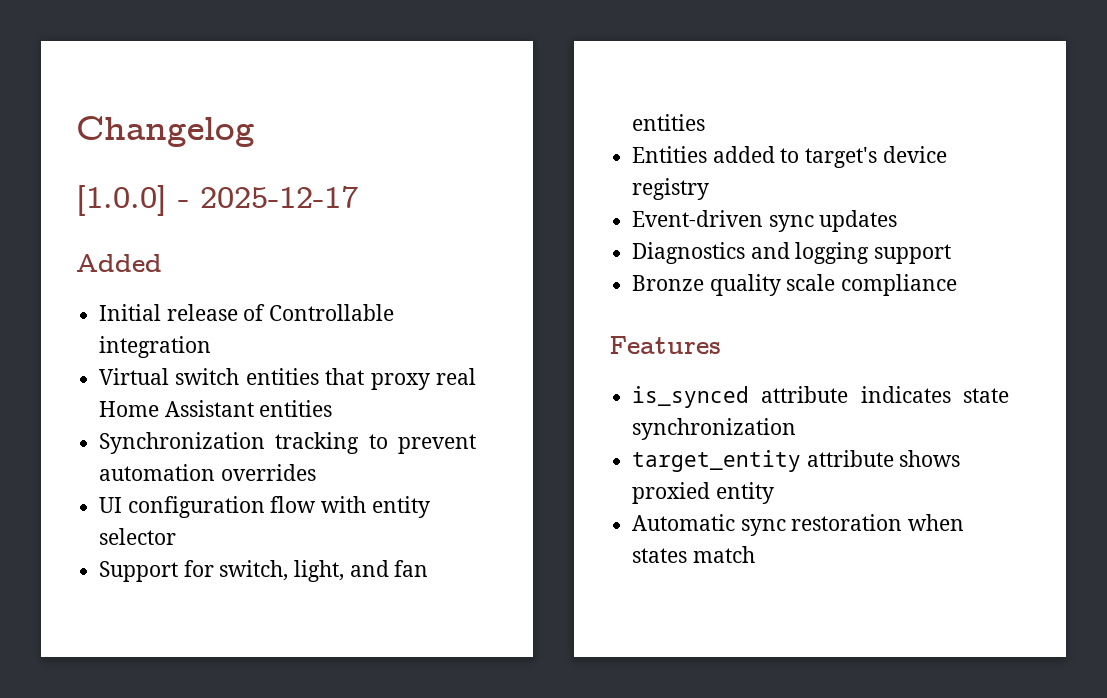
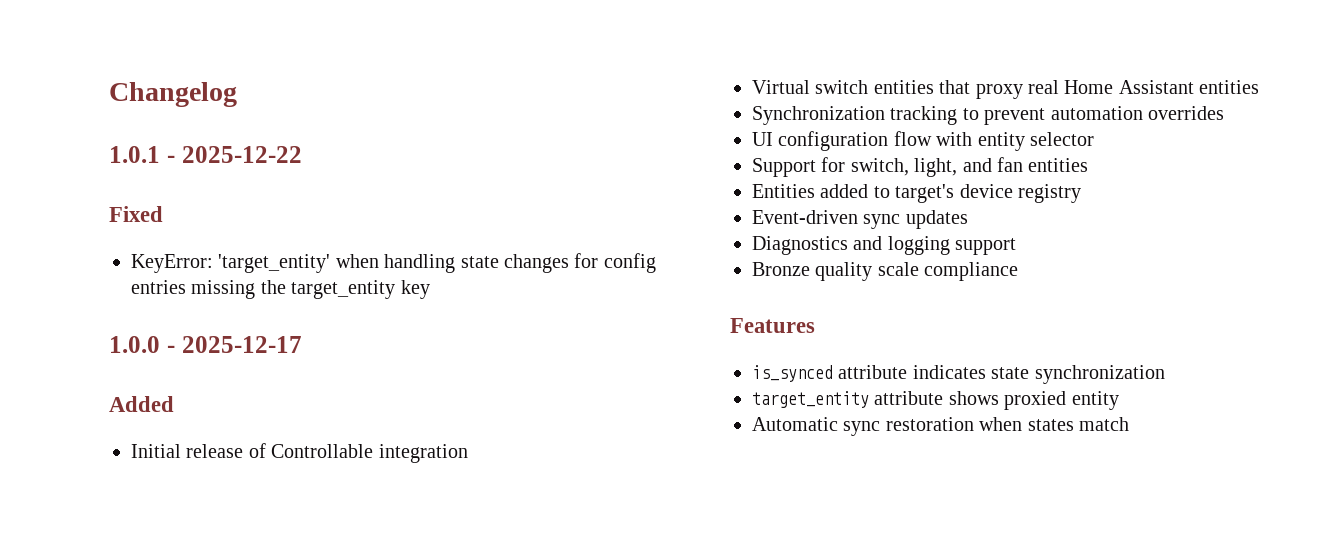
[76,185,167,216] [1.0.0] -> [109,146,302,163] [109,206,163,222] [131,253,656,273] [131,280,430,299] [109,336,160,353] 1.0.1 - 2025-12-22 // Fixed // KeyError: 'target_entity' when handling state changes for config entries missing the target_entity key // 1.0.0

